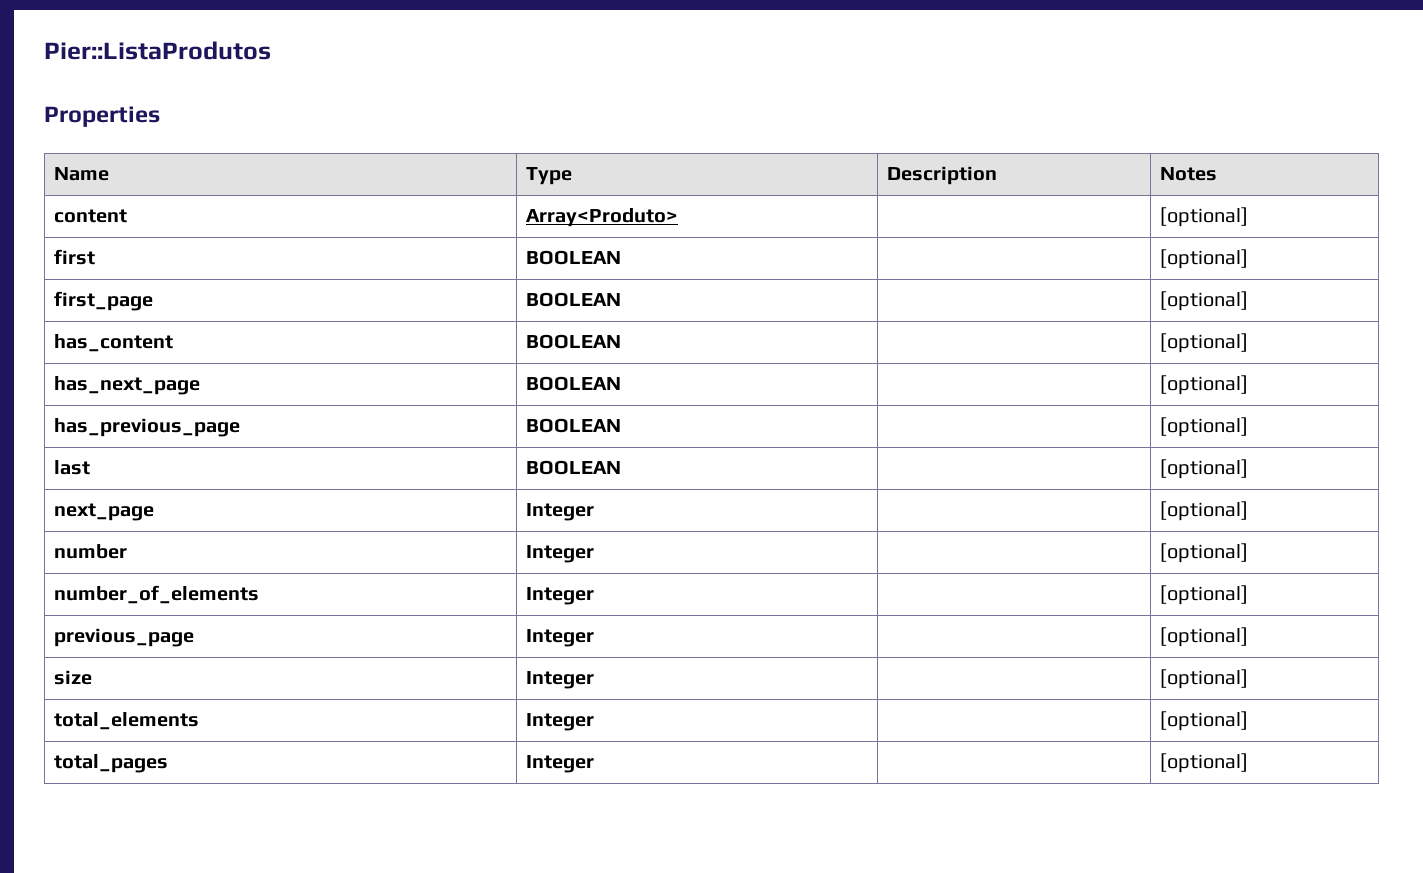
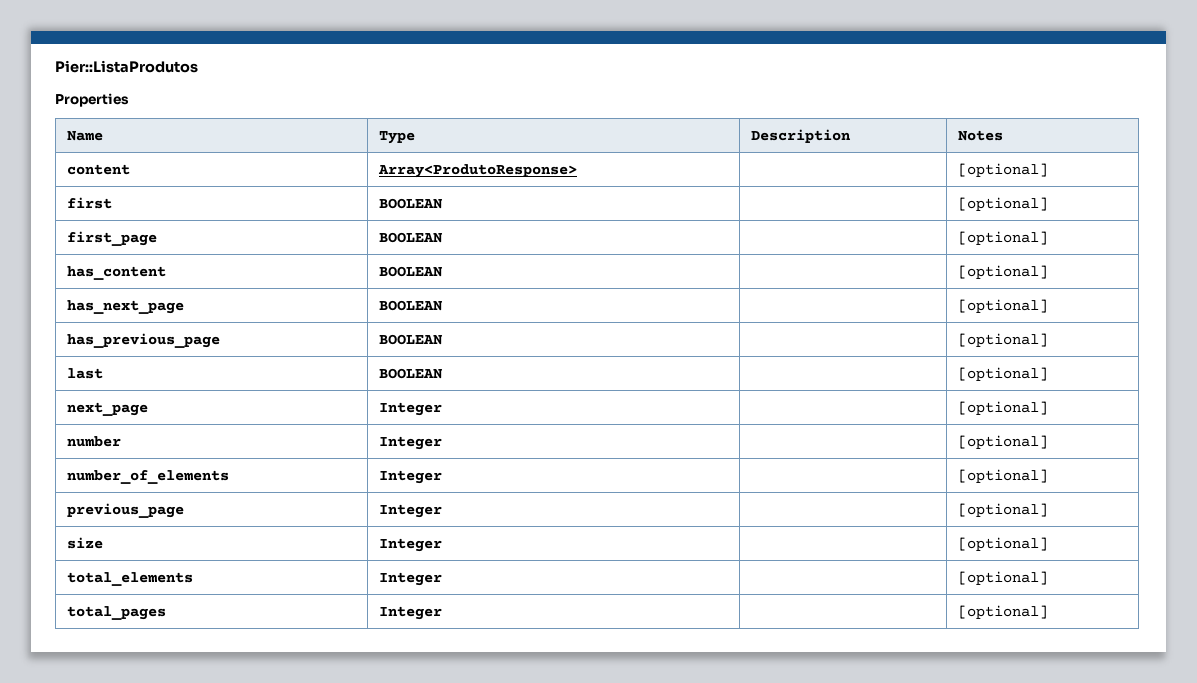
[525,208,678,227] Array<Produto> -> [377,164,577,178] Array<ProdutoResponse>

